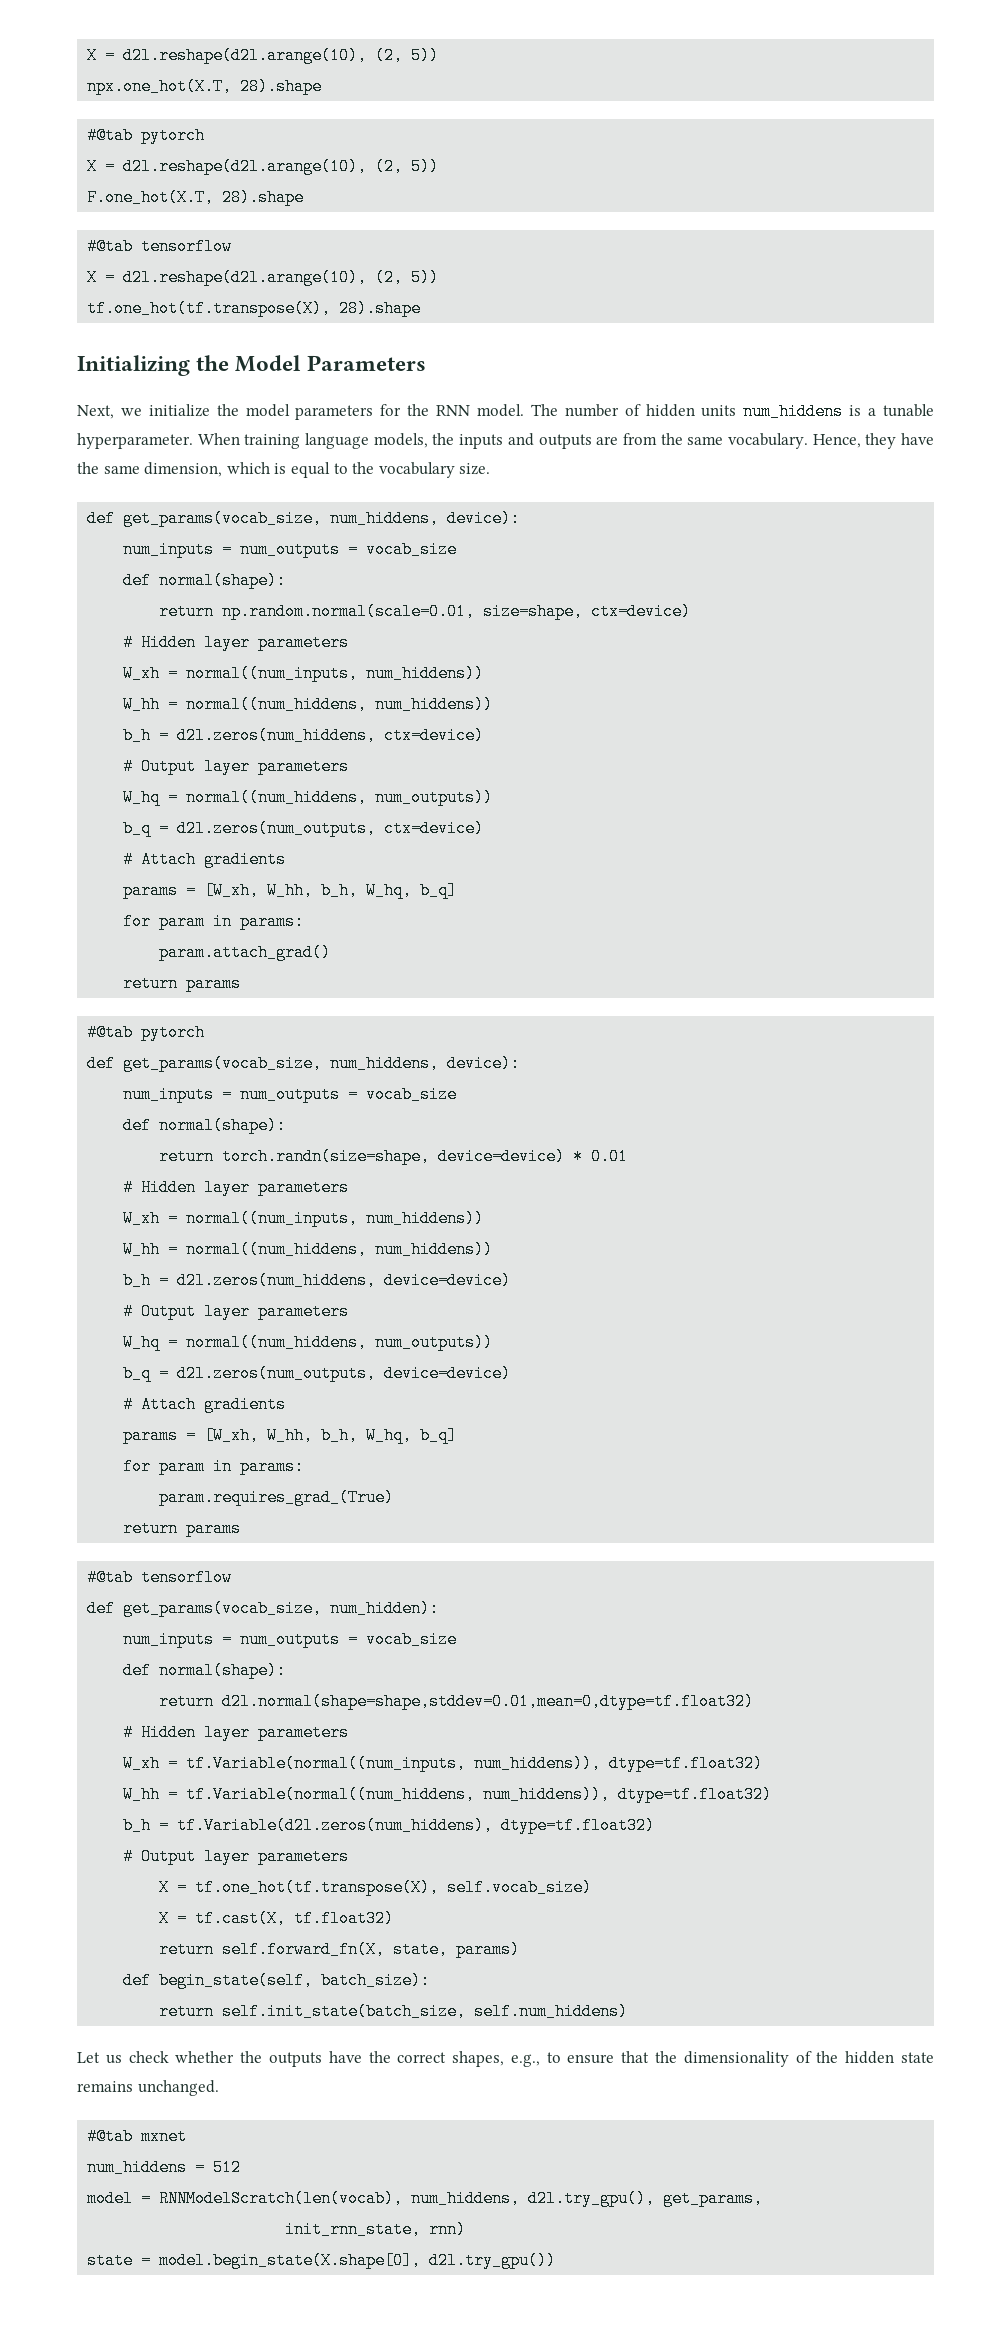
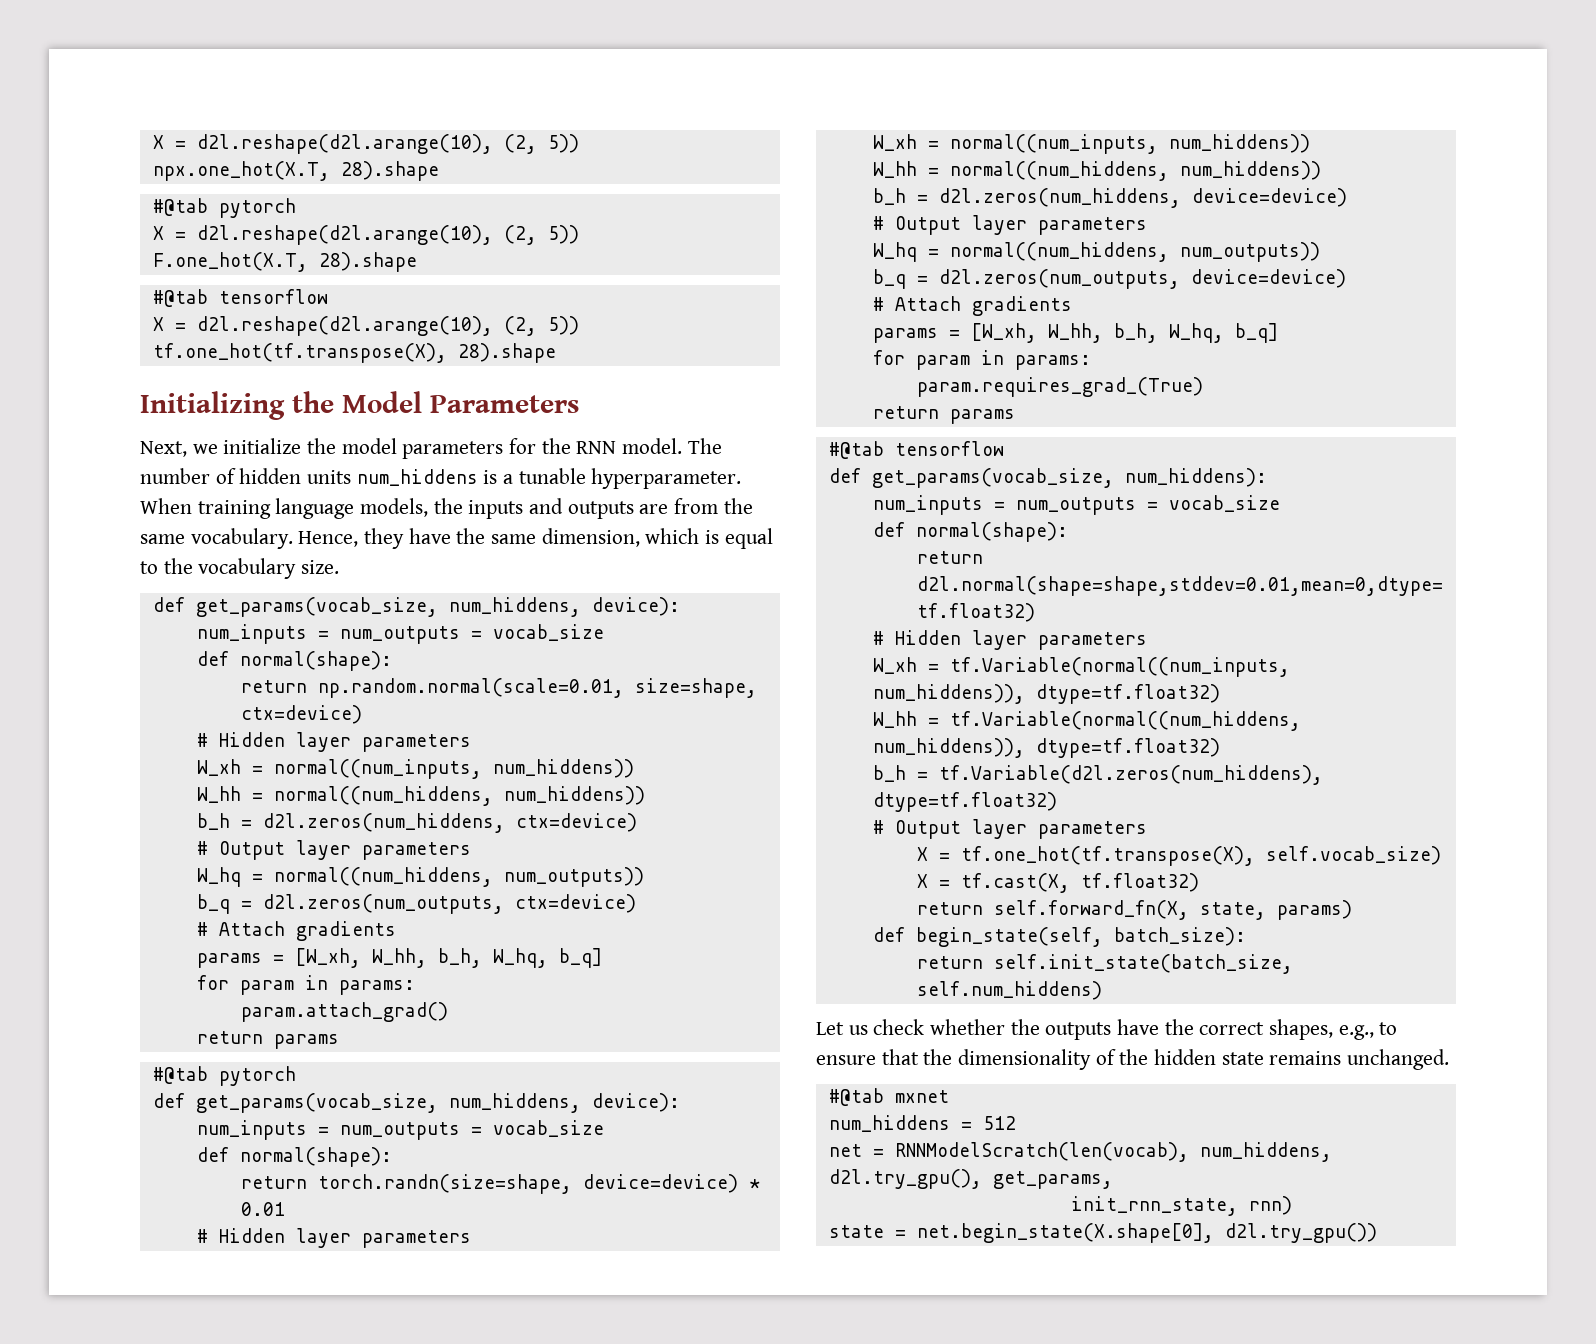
[330,1600,440,1617] num_hidden): -> [1124,468,1267,487] num_hiddens):
[87,2190,134,2207] model -> [828,1144,862,1157] net
[159,2252,422,2269] model.begin_state(X.shape[0], -> [916,1223,1214,1243] net.begin_state(X.shape[0],

